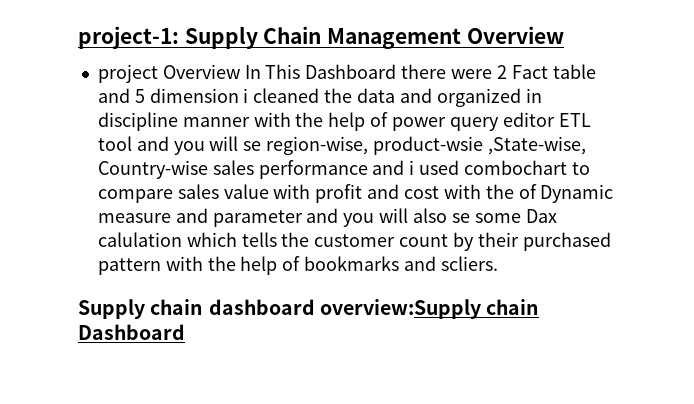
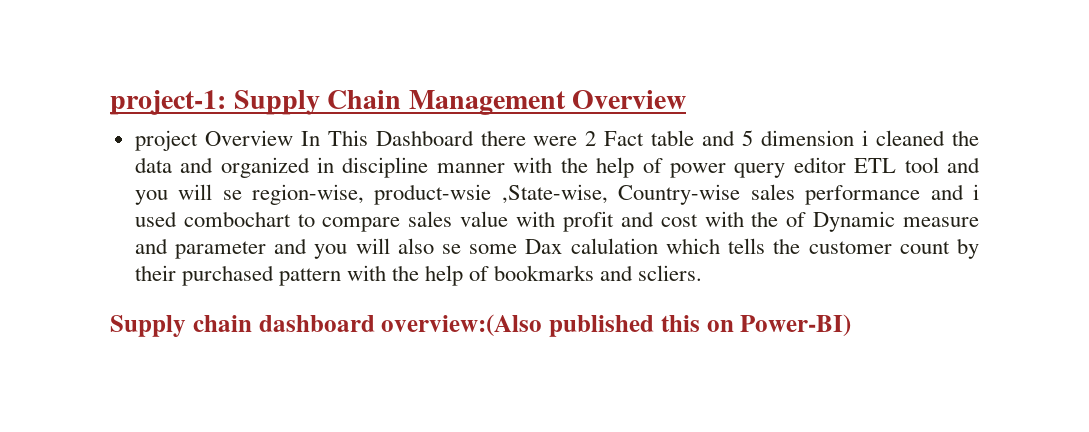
[319,299,540,319] [78,324,185,340] overview:Supply chain Dashboard -> [381,314,852,337] overview:(Also published this on Power-BI)

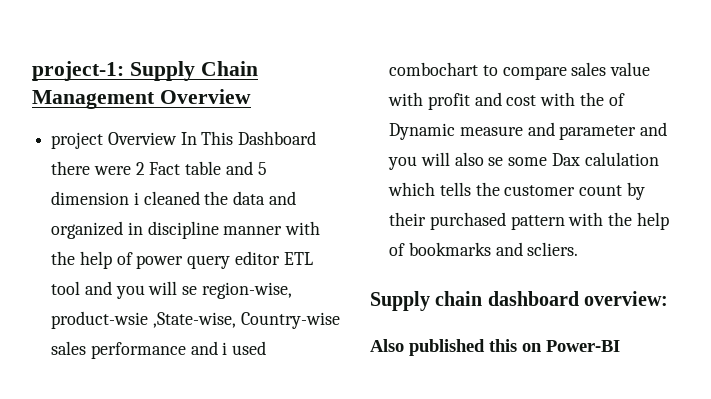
[381,314,543,337] overview:(Also -> [584,291,669,306] [370,339,404,352] overview: // Also
[740,314,852,337] Power-BI) -> [546,340,620,352] Power-BI

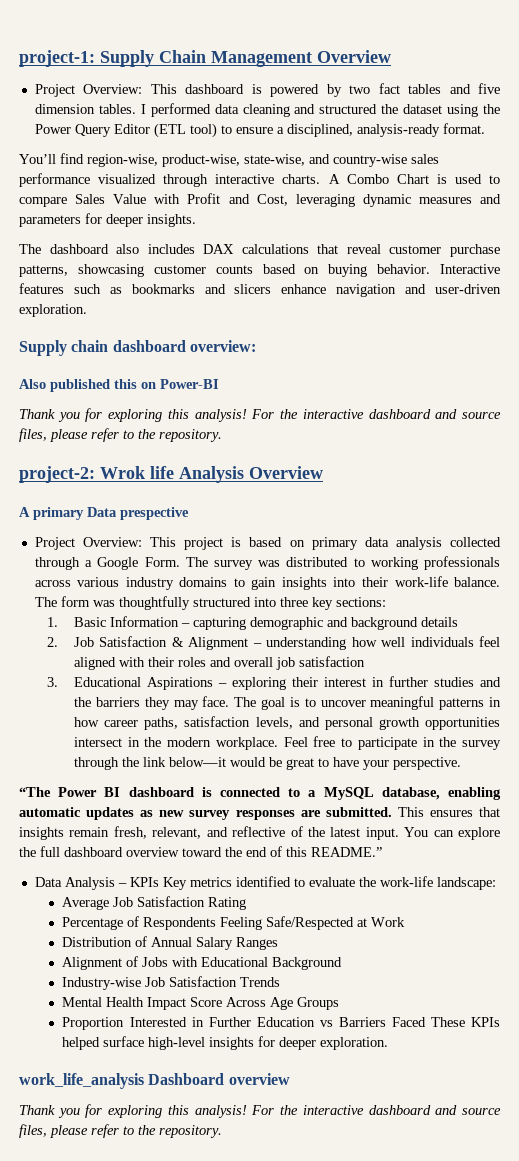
[51,131,317,149] [51,161,267,175] [51,191,296,205] [51,221,321,239] [51,251,313,269] [51,281,292,299] [51,311,340,329] [51,341,267,359] [389,62,651,80] [388,92,625,110] [389,122,668,140] [388,152,659,170] [388,182,645,200] [389,212,669,230] [389,242,579,256] project Overview In This Dashboard there were 2 Fact table and 5 dimension i cleaned the data and organized in discipline manner with the help of power query editor ETL tool and you will se region-wise, product-wsie ,State-wise, Country-wise sales performance and i used combochart to compare sales value with profit and cost with the of Dynamic measure and parameter and you will also se some Dax calulation which tells the customer count by their purchased pattern with the help of bookmarks and scliers. -> [34,83,500,97] [34,103,501,117] [34,123,485,138] [19,153,439,167] [19,173,501,187] [19,193,502,207] [19,213,196,227] [19,244,500,257] [19,264,500,277] [19,283,502,297] [19,304,87,317] Project Overview: This dashboard is powered by two fact tables and five dimension tables. I performed data cleaning and structured the dataset using the Power Query Editor (ETL tool) to ensure a disciplined, analysis-ready format. // You’ll find region-wise, product-wise, state-wise, and country-wise sales performance visualized through interactive charts. A Combo Chart is used to compare Sales Value with Profit and Cost, leveraging dynamic measures and parameters for deeper insights. // The dashboard also includes DAX calculations that reveal customer purchase patterns, showcasing customer counts based on buying behavior. Interactive features such as bookmarks and slicers enhance navigation and user-driven exploration.
(620, 346) none -> [19,408,502,422] [19,428,222,442] [19,466,323,483] [19,507,189,520] [34,537,502,550] [34,556,500,570] [34,576,500,590] [34,596,386,610] [46,616,459,630] [46,636,500,650] [74,656,366,670] [46,676,501,690] [74,696,501,710] [74,716,500,730] [74,736,501,750] [74,757,462,770] [19,787,501,800] [19,807,501,820] [19,826,501,840] [19,846,382,857] [34,876,496,890] [62,896,247,910] [62,916,406,930] [62,936,279,950] [62,956,343,970] [62,976,281,990] [62,997,340,1010] [62,1017,500,1030] [62,1036,389,1050] [19,1073,290,1089] [19,1104,502,1118] [19,1124,222,1138] // Thank you for exploring this analysis! For the interactive dashboard and source files, please refer to the repository. // project-2: Wrok life Analysis Overview // A primary Data prespective // Project Overview: This project is based on primary data analysis collected through a Google Form. The survey was distributed to working professionals across various industry domains to gain insights into their work-life balance. The form was thoughtfully structured into three key sections: // 1. Basic Information – capturing demographic and background details // 2. Job Satisfaction & Alignment – understanding how well individuals feel aligned with their roles and overall job satisfaction // 3. Educational Aspirations – exploring their interest in further studies and the barriers they may face. The goal is to uncover meaningful patterns in how career paths, satisfaction levels, and personal growth opportunities intersect in the modern workplace. Feel free to participate in the survey through the link below—it would be great to have your perspective. // “The Power BI dashboard is connected to a MySQL database, enabling automatic updates as new survey responses are submitted. This ensures that insights remain fresh, relevant, and reflective of the latest input. You can explore the full dashboard overview toward the end of this README.” // Data Analysis – KPIs Key metrics identified to evaluate the work-life landscape: // Average Job Satisfaction Rating // Percentage of Respondents Feeling Safe/Respected at Work // Distribution of Annual Salary Ranges // Alignment of Jobs with Educational Background // Industry-wise Job Satisfaction Trends // Mental Health Impact Score Across Age Groups // Proportion Interested in Further Education vs Barriers Faced These KPIs helped surface high-level insights for deeper exploration. // work_life_analysis Dashboard overview // Thank you for exploring this analysis! For the interactive dashboard and source files, please refer to the repository.

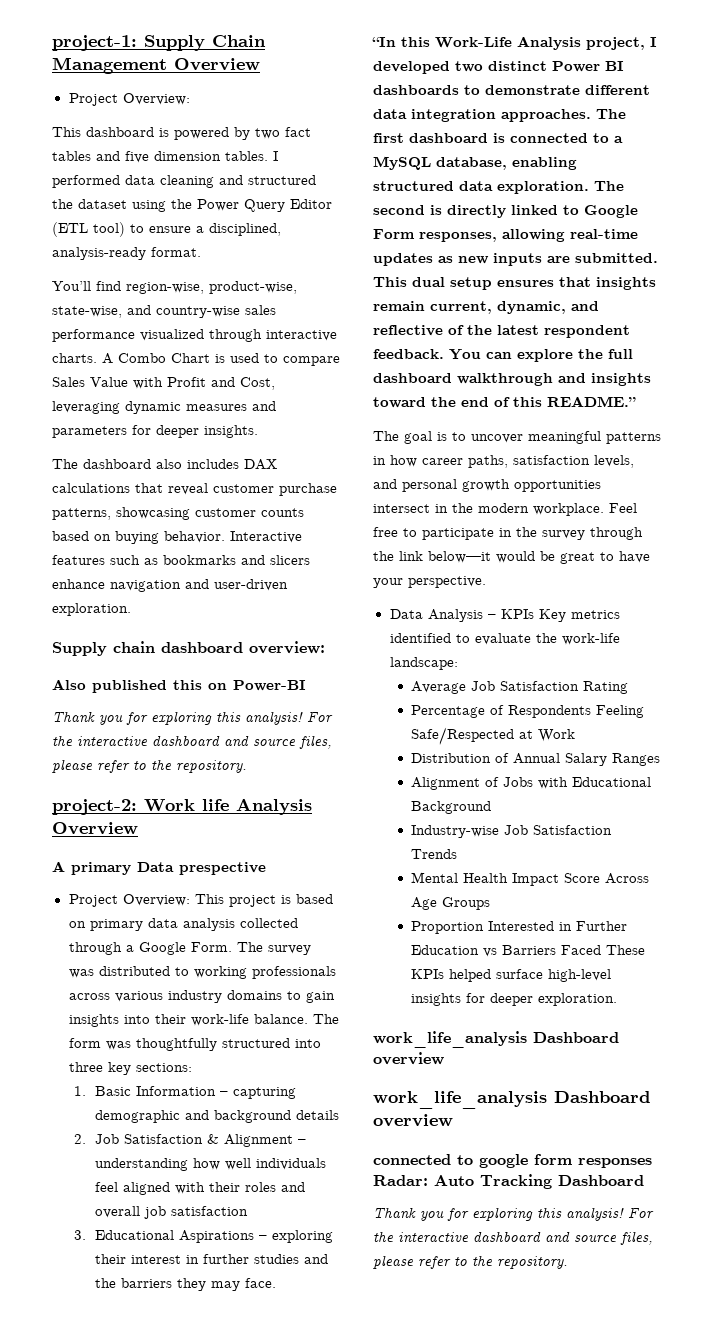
(143, 89) none -> (190, 99) //
[100,466,145,479] Wrok -> [144,799,195,812] Work
(230, 701) none -> [372,36,657,50] [373,61,624,74] [373,85,650,95] [373,109,626,122] [373,133,623,143] [373,156,577,170] [373,181,624,194] [373,205,638,218] [373,229,638,242] [373,253,658,266] [373,277,656,290] [373,301,599,314] [373,325,630,338] [373,349,633,362] [373,373,651,386] [373,396,636,408] // “In this Work-Life Analysis project, I developed two distinct Power BI dashboards to demonstrate different data integration approaches. The first dashboard is connected to a MySQL database, enabling structured data exploration. The second is directly linked to Google Form responses, allowing real-time updates as new inputs are submitted. This dual setup ensures that insights remain current, dynamic, and reflective of the latest respondent feedback. You can explore the full dashboard walkthrough and insights toward the end of this README.” //
[19,787,501,800] [19,807,501,820] [19,826,501,840] [19,846,382,857] // “The Power BI dashboard is connected to a MySQL database, enabling automatic updates as new survey responses are submitted. This ensures that insights remain fresh, relevant, and reflective of the latest input. You can explore the full dashboard overview toward the end of this README.” -> (486, 582) none
(290, 1079) none -> [373,1091,650,1109] [373,1114,453,1127] [373,1154,652,1168] [373,1174,644,1189] // work_life_analysis Dashboard overview // connected to google form responses Radar: Auto Tracking Dashboard

